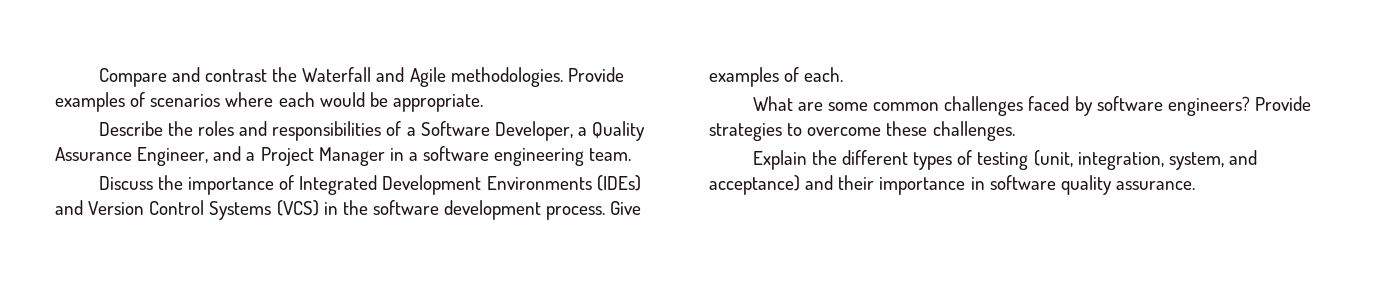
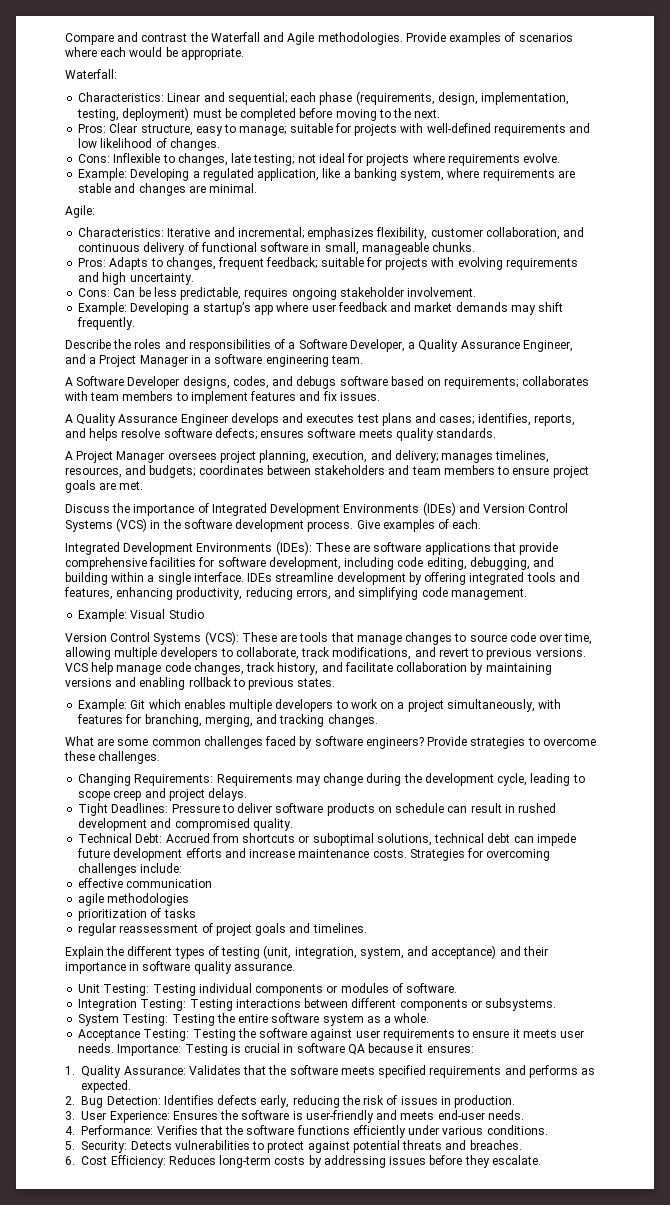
(483, 103) none -> [65,69,117,79] [78,91,570,105] [77,107,441,121] [78,123,591,136] [78,138,220,151] [78,153,561,166] [78,168,575,181] [78,183,258,196] [65,205,95,218] [78,227,585,240] [78,242,476,255] [78,257,578,270] [78,272,194,285] [78,287,477,300] [78,302,564,315] [77,317,136,330] // Waterfall: // Characteristics: Linear and sequential; each phase (requirements, design, implementation, testing, deployment) must be completed before moving to the next. // Pros: Clear structure, easy to manage; suitable for projects with well-defined requirements and low likelihood of changes. // Cons: Inflexible to changes, late testing; not ideal for projects where requirements evolve. // Example: Developing a regulated application, like a banking system, where requirements are stable and changes are minimal. // Agile: // Characteristics: Iterative and incremental; emphasizes flexibility, customer collaboration, and continuous delivery of functional software in small, manageable chunks. // Pros: Adapts to changes, frequent feedback; suitable for projects with evolving requirements and high uncertainty. // Cons: Can be less predictable, requires ongoing stakeholder involvement. // Example: Developing a startup’s app where user feedback and market demands may shift frequently.
(632, 154) none -> [65,376,589,389] [65,391,380,404] [65,413,575,426] [65,428,497,441] [65,450,550,463] [65,465,589,478] [65,480,144,493] // A Software Developer designs, codes, and debugs software based on requirements; collaborates with team members to implement features and fix issues. // A Quality Assurance Engineer develops and executes test plans and cases; identifies, reports, and helps resolve software defects; ensures software meets quality standards. // A Project Manager oversees project planning, execution, and delivery; manages timelines, resources, and budgets; coordinates between stakeholders and team members to ensure project goals are met.
(844, 74) none -> [65,541,559,555] [65,557,555,570] [65,572,580,585] [64,587,527,600] [78,609,204,622] [65,631,593,645] [65,647,586,660] [65,662,552,675] [65,677,336,690] [78,699,562,712] [77,714,378,727] // Integrated Development Environments (IDEs): These are software applications that provide comprehensive facilities for software development, including code editing, debugging, and building within a single interface. IDEs streamline development by offering integrated tools and features, enhancing productivity, reducing errors, and simplifying code management. // Example: Visual Studio // Version Control Systems (VCS): These are tools that manage changes to source code over time, allowing multiple developers to collaborate, track modifications, and revert to previous versions. VCS help manage code changes, track history, and facilitate collaboration by maintaining versions and enabling rollback to previous states. // Example: Git which enables multiple developers to work on a project simultaneously, with features for branching, merging, and tracking changes.
(1015, 131) none -> [78,773,585,786] [78,788,248,801] [78,803,557,816] [78,818,293,831] [78,833,576,846] [77,848,551,861] [78,863,183,876] [78,878,213,888] [78,893,190,906] [78,908,196,921] [78,923,367,936] // Changing Requirements: Requirements may change during the development cycle, leading to scope creep and project delays. // Tight Deadlines: Pressure to deliver software products on schedule can result in rushed development and compromised quality. // Technical Debt: Accrued from shortcuts or suboptimal solutions, technical debt can impede future development efforts and increase maintenance costs. Strategies for overcoming challenges include: // effective communication // agile methodologies // prioritization of tasks // regular reassessment of project goals and timelines.
(1195, 185) none -> [78,983,458,996] [78,998,557,1011] [78,1013,430,1026] [78,1028,585,1041] [78,1043,474,1056] [65,1065,596,1078] [81,1080,132,1093] [65,1095,516,1108] [65,1110,524,1123] [65,1125,548,1138] [65,1140,522,1153] [65,1155,541,1168] // Unit Testing: Testing individual components or modules of software. // Integration Testing: Testing interactions between different components or subsystems. // System Testing: Testing the entire software system as a whole. // Acceptance Testing: Testing the software against user requirements to ensure it meets user needs. Importance: Testing is crucial in software QA because it ensures: // 1. Quality Assurance: Validates that the software meets specified requirements and performs as expected. // 2. Bug Detection: Identifies defects early, reducing the risk of issues in production. // 3. User Experience: Ensures the software is user-friendly and meets end-user needs. // 4. Performance: Verifies that the software functions efficiently under various conditions. // 5. Security: Detects vulnerabilities to protect against potential threats and breaches. // 6. Cost Efficiency: Reduces long-term costs by addressing issues before they escalate.

